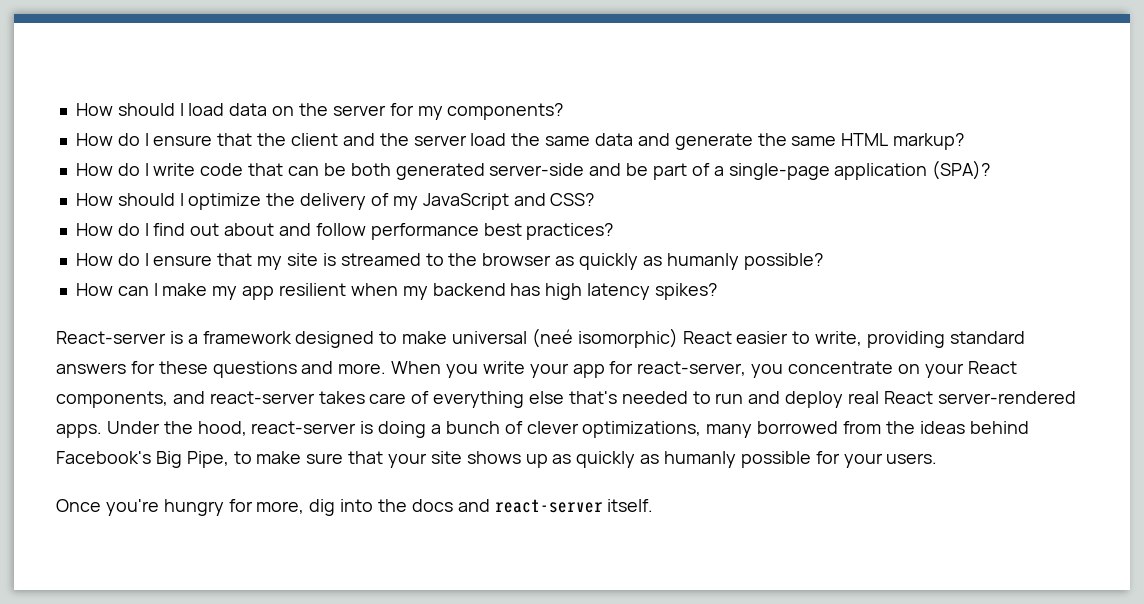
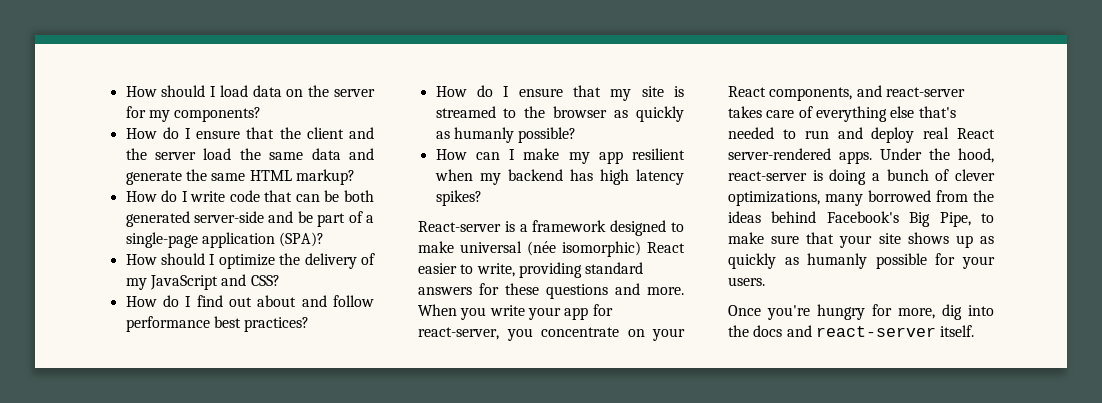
[531,328,573,348] (neé -> [527,241,556,256] (née

